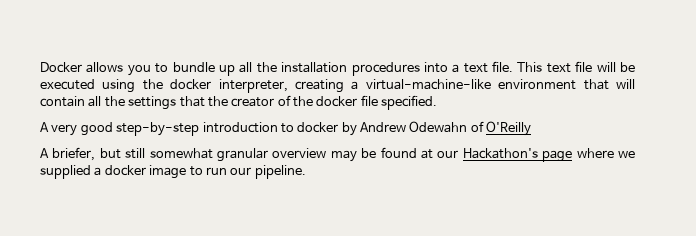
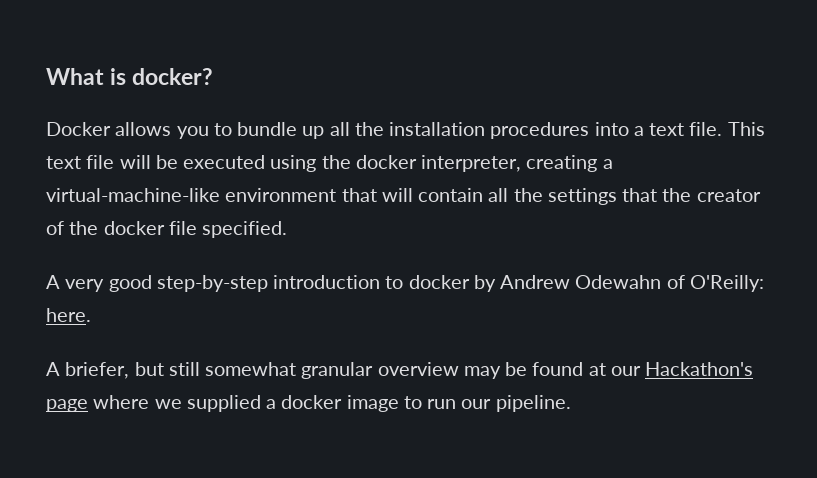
(40, 67) none -> [46,68,214,85] What is docker? //
[486,121,532,136] O'Reilly -> [689,275,764,292] [46,308,91,322] O'Reilly: here.

